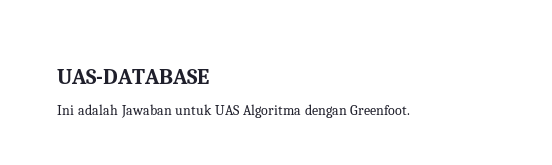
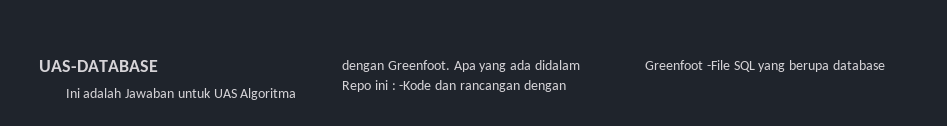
(411, 110) none -> [453,60,580,72] [342,80,566,92] [645,60,885,72] Apa yang ada didalam Repo ini : -Kode dan rancangan dengan Greenfoot -File SQL yang berupa database

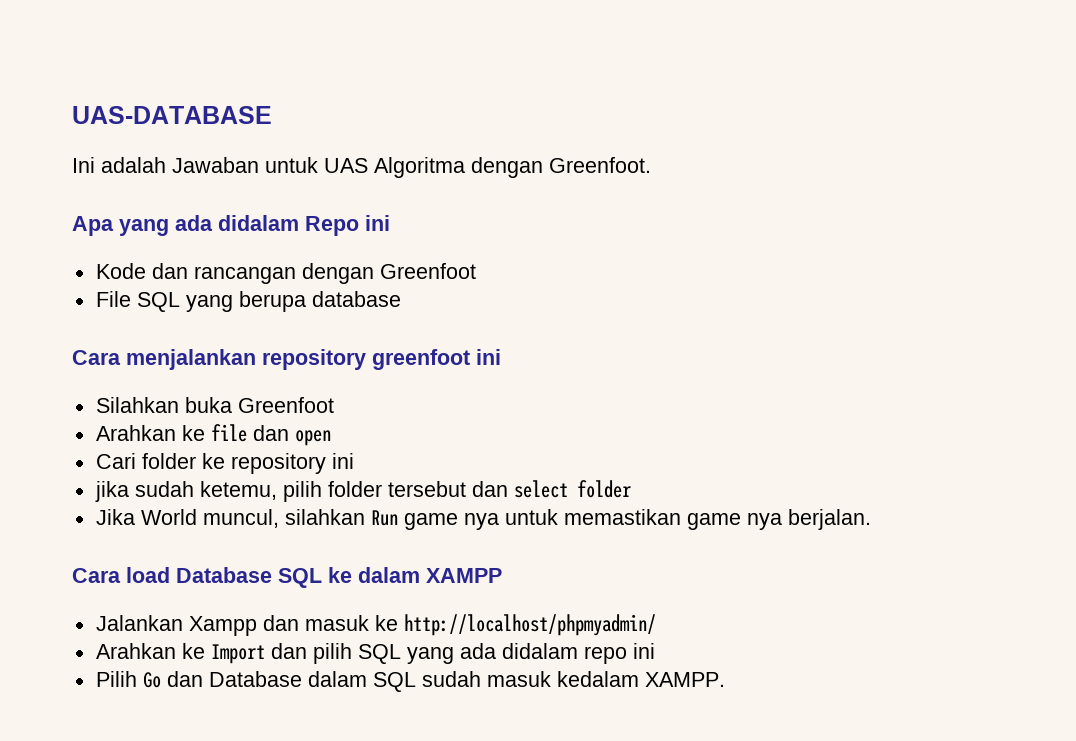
(450, 65) none -> (651, 165) //
[391,80,432,90] : -Kode -> [95,263,146,279] // Kode
[706,60,730,70] -File -> [95,291,131,307] // File
(885, 65) none -> [72,349,501,370] [95,397,334,413] [95,424,331,446] [95,453,354,474] [94,480,631,502] [95,509,871,530] [72,567,502,588] [95,614,656,636] [95,643,655,664] [95,671,725,692] // Cara menjalankan repository greenfoot ini // Silahkan buka Greenfoot // Arahkan ke file dan open // Cari folder ke repository ini // jika sudah ketemu, pilih folder tersebut dan select folder // Jika World muncul, silahkan Run game nya untuk memastikan game nya berjalan. // Cara load Database SQL ke dalam XAMPP // Jalankan Xampp dan masuk ke http://localhost/phpmyadmin/ // Arahkan ke Import dan pilih SQL yang ada didalam repo ini // Pilih Go dan Database dalam SQL sudah masuk kedalam XAMPP.

